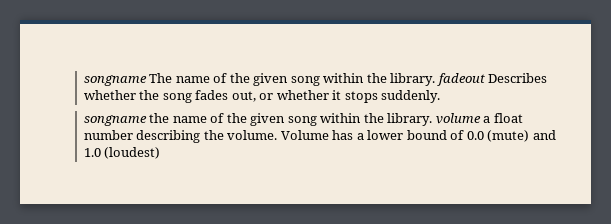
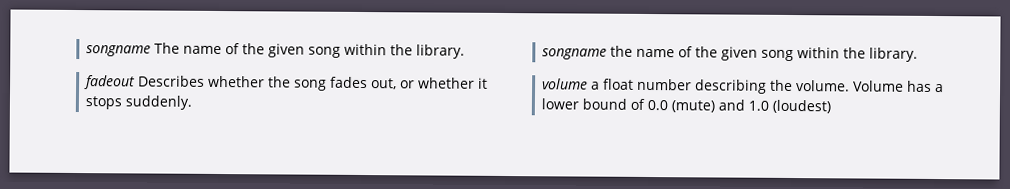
(436, 79) none -> (466, 51) //
(433, 119) none -> (919, 54) //

